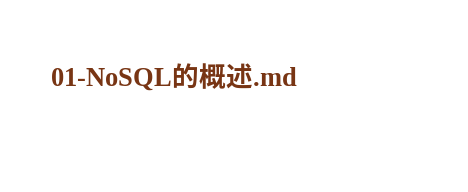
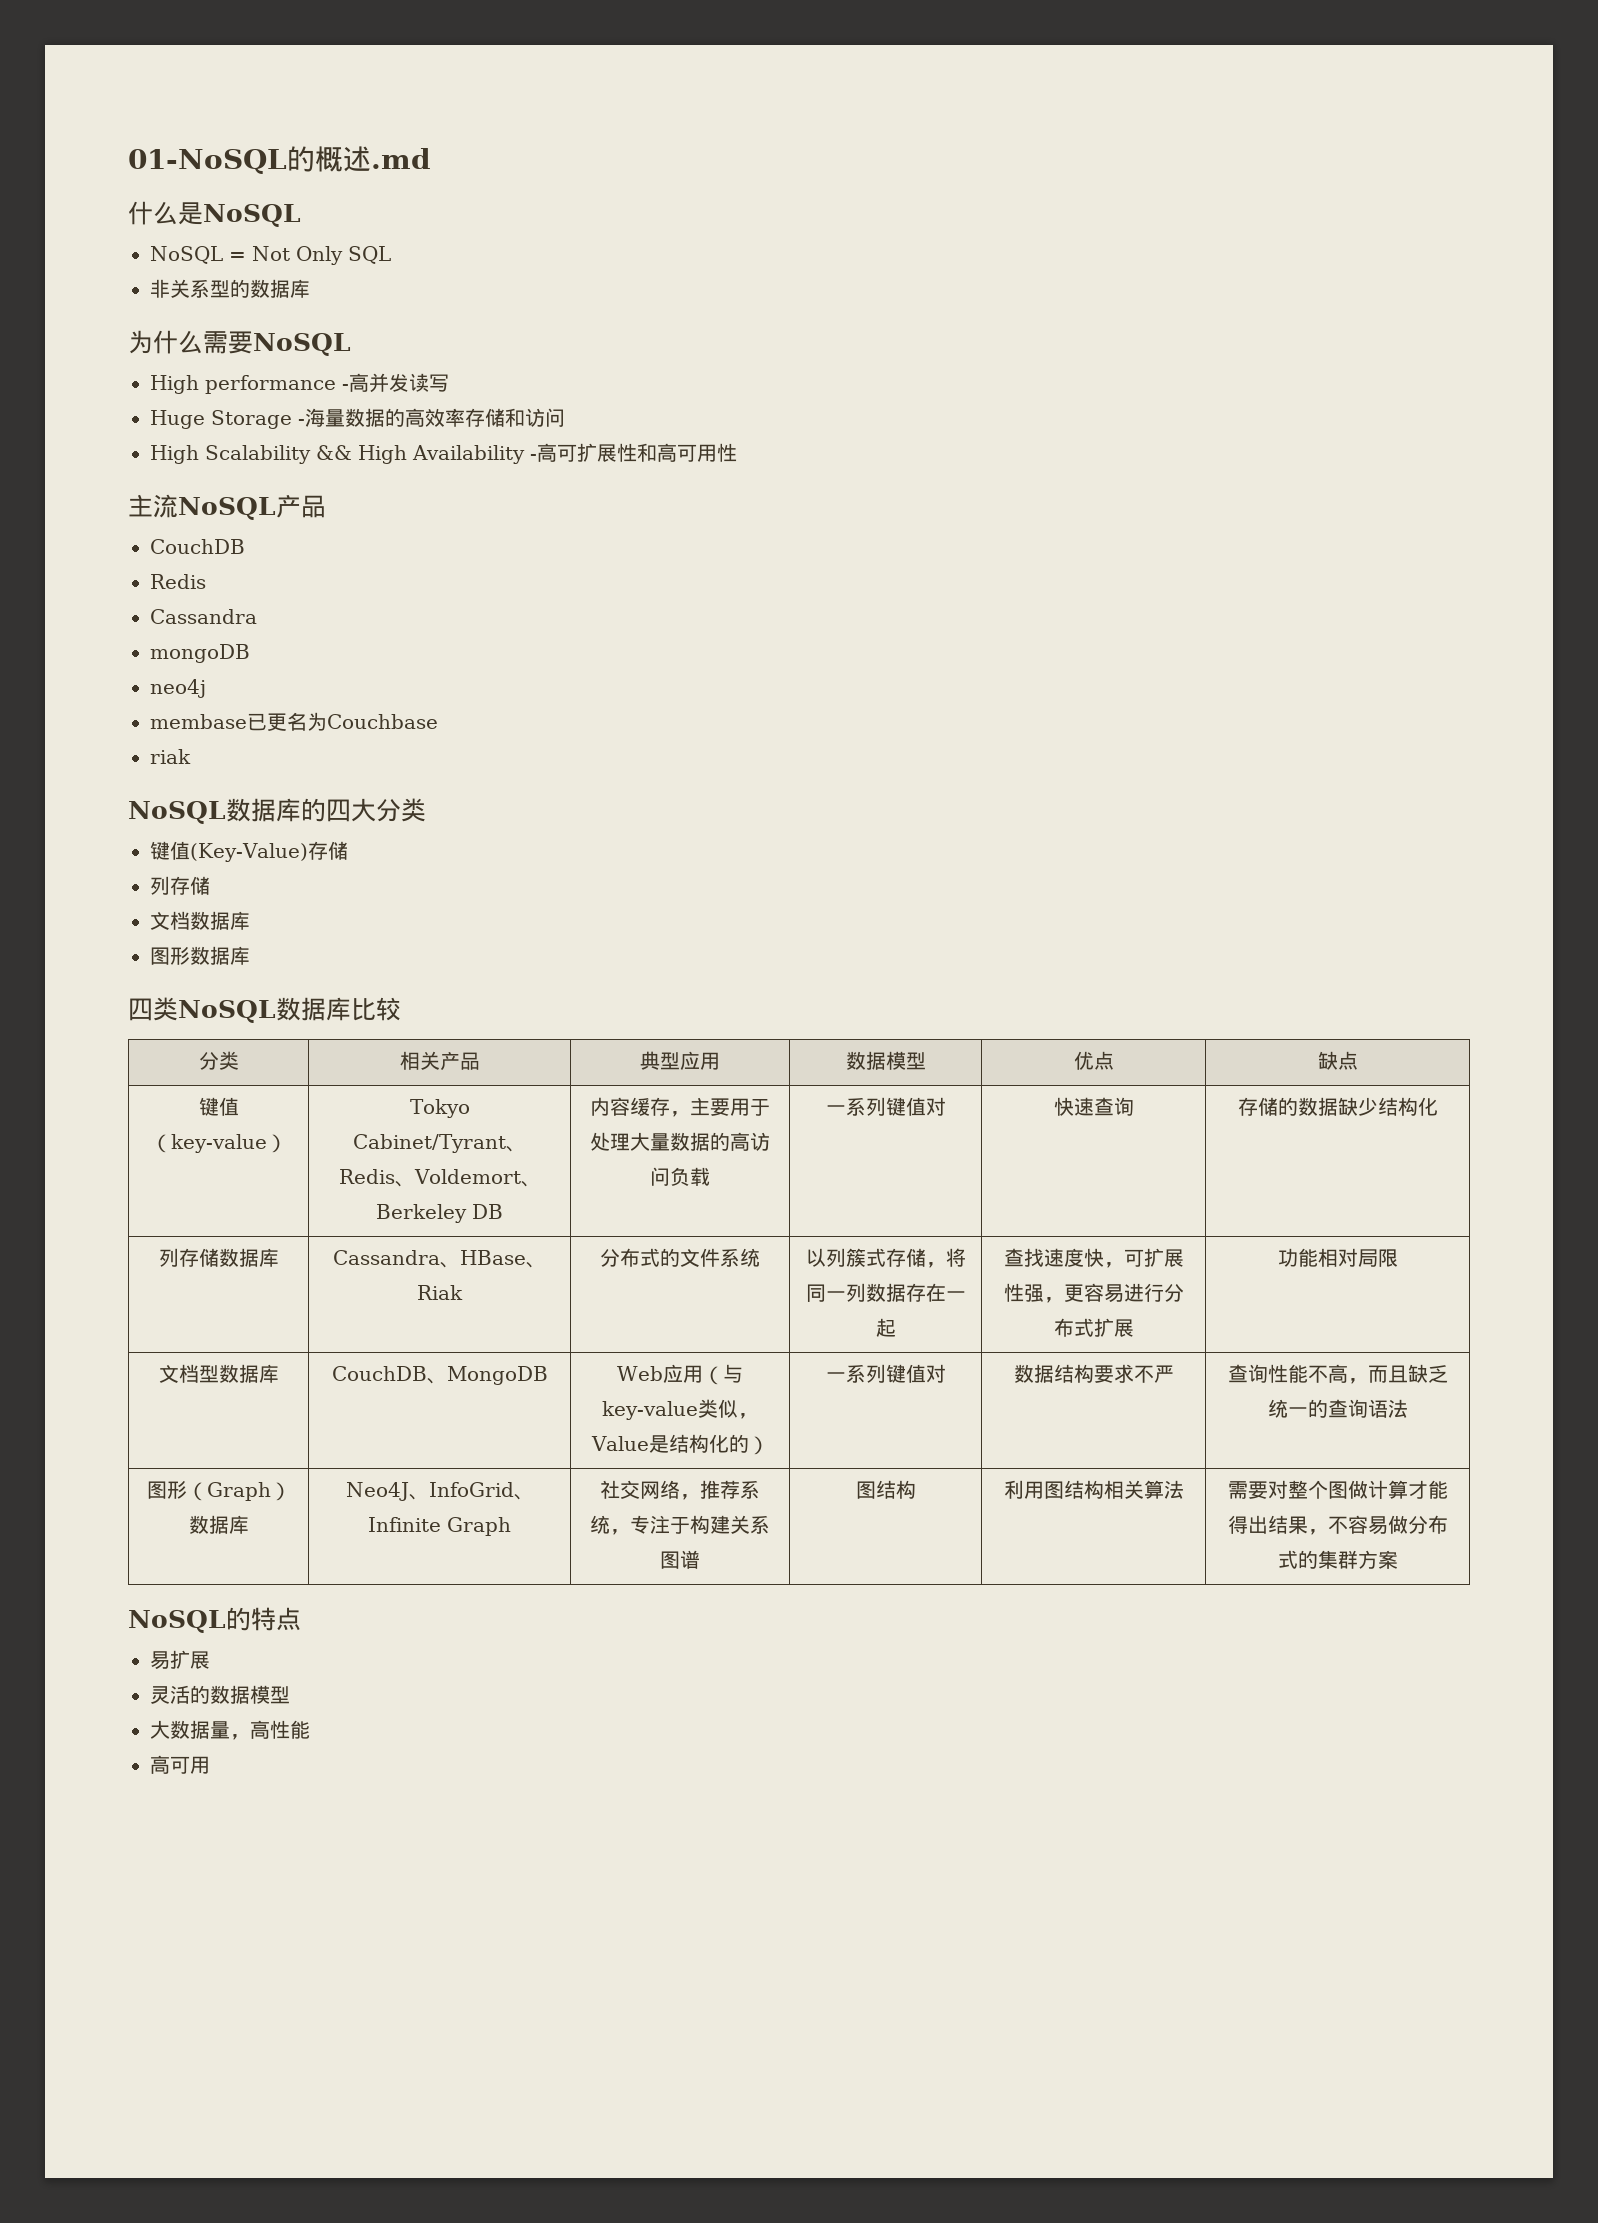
(297, 76) none -> [128,201,301,227] [150,246,391,265] [150,279,310,298] [128,330,351,356] [150,373,449,394] [150,408,565,429] [150,443,737,464] [128,494,326,520] [150,539,245,554] [150,574,206,589] [150,609,257,624] [150,644,250,663] [150,679,206,698] [150,712,438,731] [150,749,191,764] [128,798,426,824] [150,841,348,862] [150,876,210,895] [150,911,250,930] [150,946,250,965] [128,997,401,1023] [198,1051,239,1070] [399,1051,480,1070] [640,1051,720,1070] [845,1051,926,1070] [1073,1051,1114,1070] [1317,1051,1358,1070] [198,1097,239,1116] [150,1134,287,1153] [409,1099,470,1118] [353,1134,526,1153] [338,1169,541,1187] [376,1204,503,1223] [590,1097,770,1117] [590,1132,770,1151] [650,1167,710,1186] [825,1097,946,1116] [1053,1097,1134,1116] [1237,1097,1438,1116] [158,1248,279,1267] [333,1250,546,1268] [417,1285,463,1300] [600,1248,760,1267] [805,1248,966,1268] [805,1283,966,1302] [875,1318,896,1337] [1003,1248,1184,1268] [1003,1283,1184,1303] [1053,1318,1134,1337] [1277,1248,1398,1267] [158,1364,279,1383] [331,1366,548,1385] [617,1364,743,1385] [602,1399,758,1420] [590,1434,769,1455] [825,1364,946,1383] [1013,1364,1174,1383] [1227,1364,1448,1384] [1267,1399,1408,1418] [146,1480,291,1501] [188,1515,249,1534] [345,1482,534,1501] [368,1517,511,1536] [600,1480,760,1500] [590,1515,770,1535] [660,1550,700,1569] [855,1480,916,1499] [1003,1480,1184,1499] [1227,1480,1448,1499] [1227,1515,1448,1535] [1277,1550,1398,1569] [128,1607,301,1633] [150,1650,210,1670] [150,1685,290,1704] [150,1720,310,1740] [150,1755,210,1774] // 什么是NoSQL // NoSQL = Not Only SQL // 非关系型的数据库 // 为什么需要NoSQL // High performance -高并发读写 // Huge Storage -海量数据的高效率存储和访问 // High Scalability && High Availability -高可扩展性和高可用性 // 主流NoSQL产品 // CouchDB // Redis // Cassandra // mongoDB // neo4j // membase已更名为Couchbase // riak // NoSQL数据库的四大分类 // 键值(Key-Value)存储 // 列存储 // 文档数据库 // 图形数据库 // 四类NoSQL数据库比较 // 分类 | 相关产品 | 典型应用 | 数据模型 | 优点 | 缺点 // 键值（key-value） | Tokyo Cabinet/Tyrant、Redis、Voldemort、Berkeley DB | 内容缓存，主要用于处理大量数据的高访问负载 | 一系列键值对 | 快速查询 | 存储的数据缺少结构化 // 列存储数据库 | Cassandra、HBase、Riak | 分布式的文件系统 | 以列簇式存储，将同一列数据存在一起 | 查找速度快，可扩展性强，更容易进行分布式扩展 | 功能相对局限 // 文档型数据库 | CouchDB、MongoDB | Web应用（与key-value类似，Value是结构化的） | 一系列键值对 | 数据结构要求不严 | 查询性能不高，而且缺乏统一的查询语法 // 图形（Graph）数据库 | Neo4J、InfoGrid、Infinite Graph | 社交网络，推荐系统，专注于构建关系图谱 | 图结构 | 利用图结构相关算法 | 需要对整个图做计算才能得出结果，不容易做分布式的集群方案 // NoSQL的特点 // 易扩展 // 灵活的数据模型 // 大数据量，高性能 // 高可用

